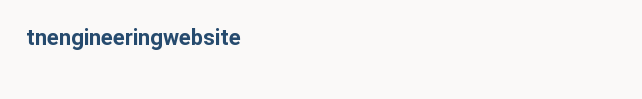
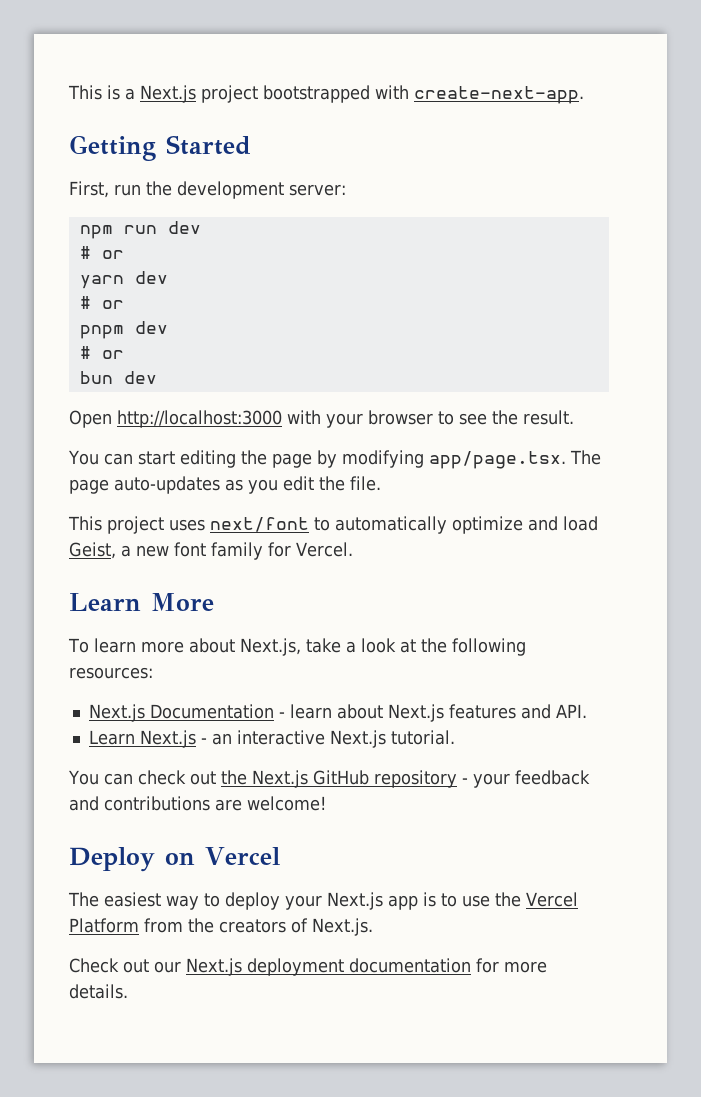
[26,28,241,50] tnengineeringwebsite -> [68,85,584,104] [69,135,251,161] [69,181,346,199] [79,221,201,239] [79,246,124,259] [79,271,168,289] [79,296,124,309] [79,321,168,339] [79,346,124,359] [79,371,157,384] [69,410,574,428] [68,450,601,469] [69,476,381,494] [68,516,598,534] [69,542,353,560] [69,593,214,611] [68,638,526,656] [69,667,153,679] [88,704,587,722] [88,730,455,748] [68,770,590,788] [69,796,326,811] [69,847,280,872] [68,892,578,910] [69,918,373,936] [69,958,547,976] [69,984,128,999] This is a Next.js project bootstrapped with create-next-app. // Getting Started // First, run the development server: // npm run dev // # or // yarn dev // # or // pnpm dev // # or // bun dev // Open http://localhost:3000 with your browser to see the result. // You can start editing the page by modifying app/page.tsx. The page auto-updates as you edit the file. // This project uses next/font to automatically optimize and load Geist, a new font family for Vercel. // Learn More // To learn more about Next.js, take a look at the following resources: // Next.js Documentation - learn about Next.js features and API. // Learn Next.js - an interactive Next.js tutorial. // You can check out the Next.js GitHub repository - your feedback and contributions are welcome! // Deploy on Vercel // The easiest way to deploy your Next.js app is to use the Vercel Platform from the creators of Next.js. // Check out our Next.js deployment documentation for more details.

